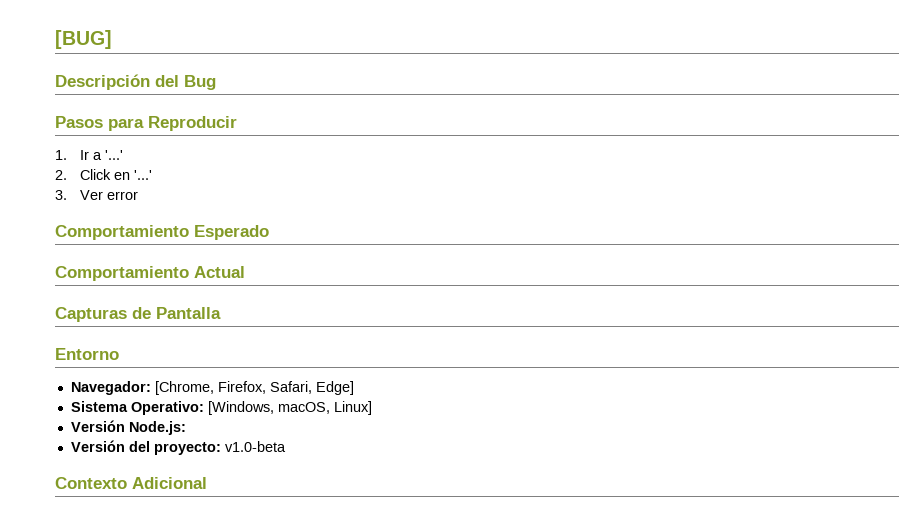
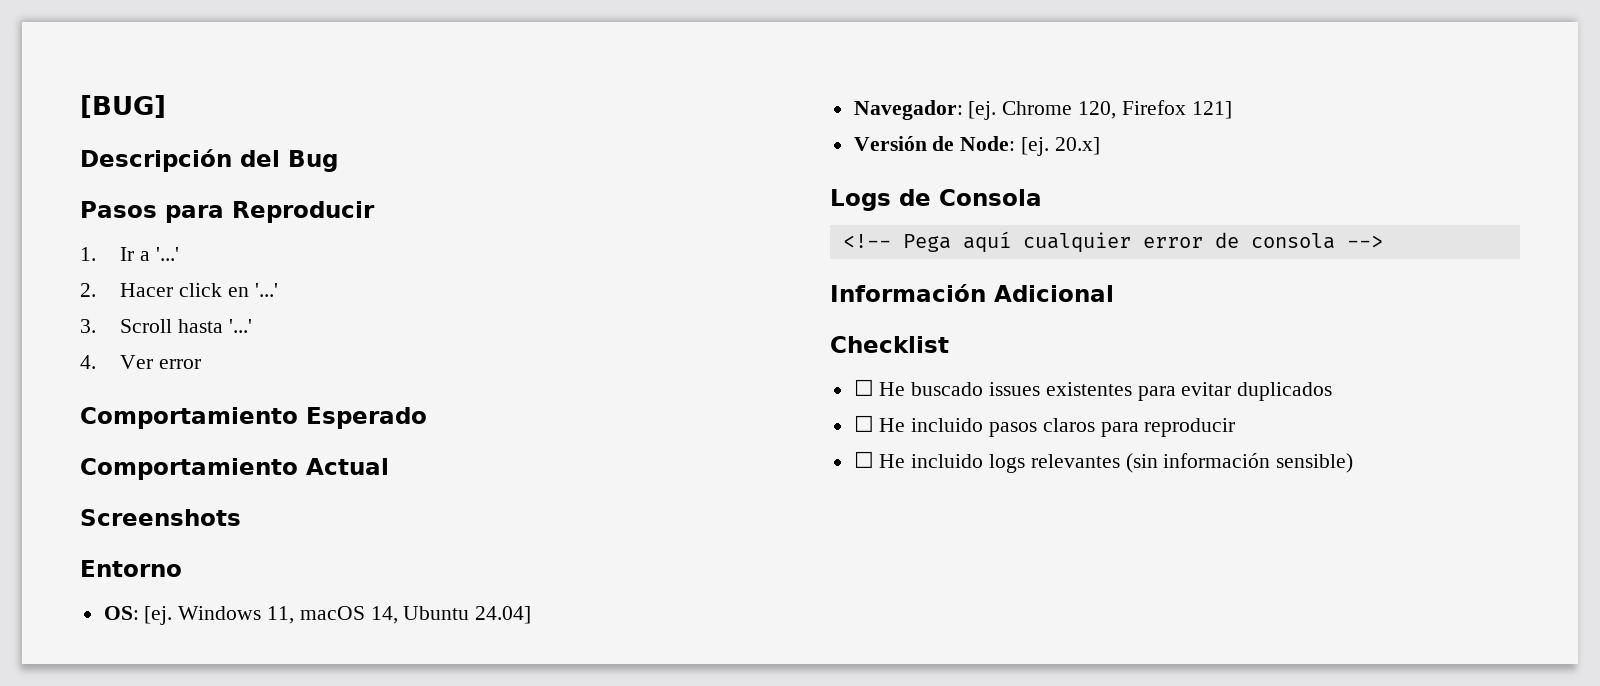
[80,169,112,180] Click -> [120,283,222,297] Hacer click
(67, 195) none -> [120,319,252,333] [80,355,96,369] Scroll hasta '...' // 4.
[55,307,221,322] [55,348,119,360] [70,381,354,395] [70,401,372,415] [70,420,186,435] [70,440,286,455] [55,477,207,489] Capturas de Pantalla // Entorno // Navegador: [Chrome, Firefox, Safari, Edge] // Sistema Operativo: [Windows, macOS, Linux] // Versión Node.js: // Versión del proyecto: v1.0-beta // Contexto Adicional -> [80,509,241,526] [80,560,182,577] [103,606,532,625] [853,100,1232,120] [853,136,1100,156] [830,189,1042,211] [842,231,1383,253] [830,284,1114,302] [830,336,949,353] [853,379,1333,401] [853,415,1236,437] [853,451,1354,473] Screenshots // Entorno // OS: [ej. Windows 11, macOS 14, Ubuntu 24.04] // Navegador: [ej. Chrome 120, Firefox 121] // Versión de Node: [ej. 20.x] // Logs de Consola // <!-- Pega aquí cualquier error de consola --> // Información Adicional // Checklist // ☐ He buscado issues existentes para evitar duplicados // ☐ He incluido pasos claros para reproducir // ☐ He incluido logs relevantes (sin información sensible)

